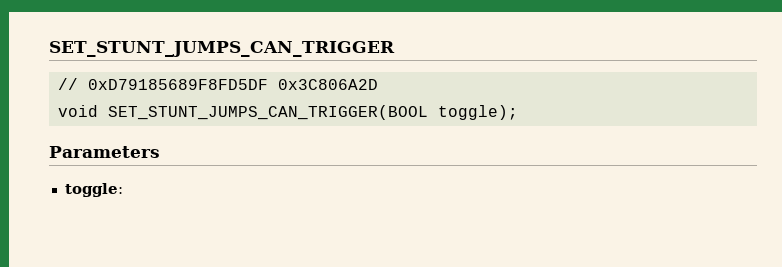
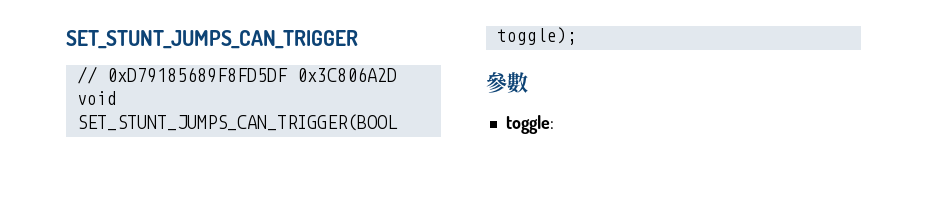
[49,146,160,158] Parameters -> [486,72,528,93] 參數

